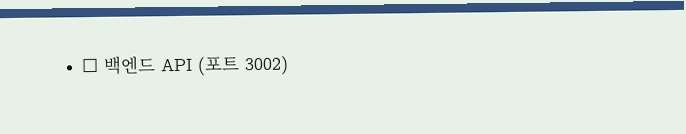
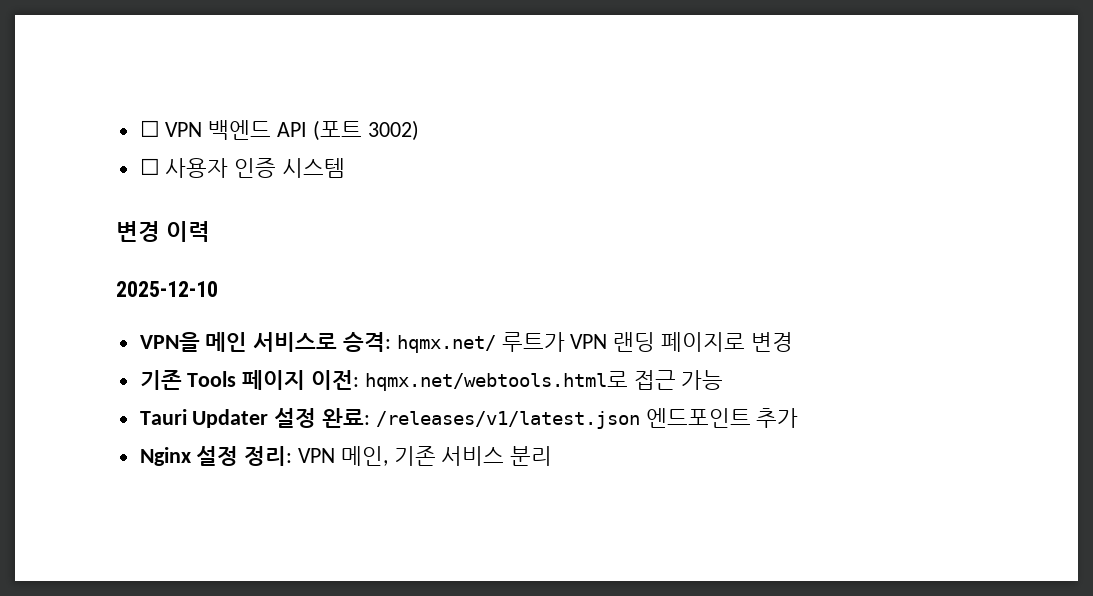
[81,57,100,73] ☐ -> [139,120,203,137] ☐ VPN
(290, 65) none -> [139,158,346,178] [116,221,211,242] [116,281,218,297] [139,332,793,353] [139,370,724,391] [139,408,799,429] [139,446,553,466] // ☐ 사용자 인증 시스템 // 변경 이력 // 2025-12-10 // VPN을 메인 서비스로 승격: hqmx.net/ 루트가 VPN 랜딩 페이지로 변경 // 기존 Tools 페이지 이전: hqmx.net/webtools.html로 접근 가능 // Tauri Updater 설정 완료: /releases/v1/latest.json 엔드포인트 추가 // Nginx 설정 정리: VPN 메인, 기존 서비스 분리

